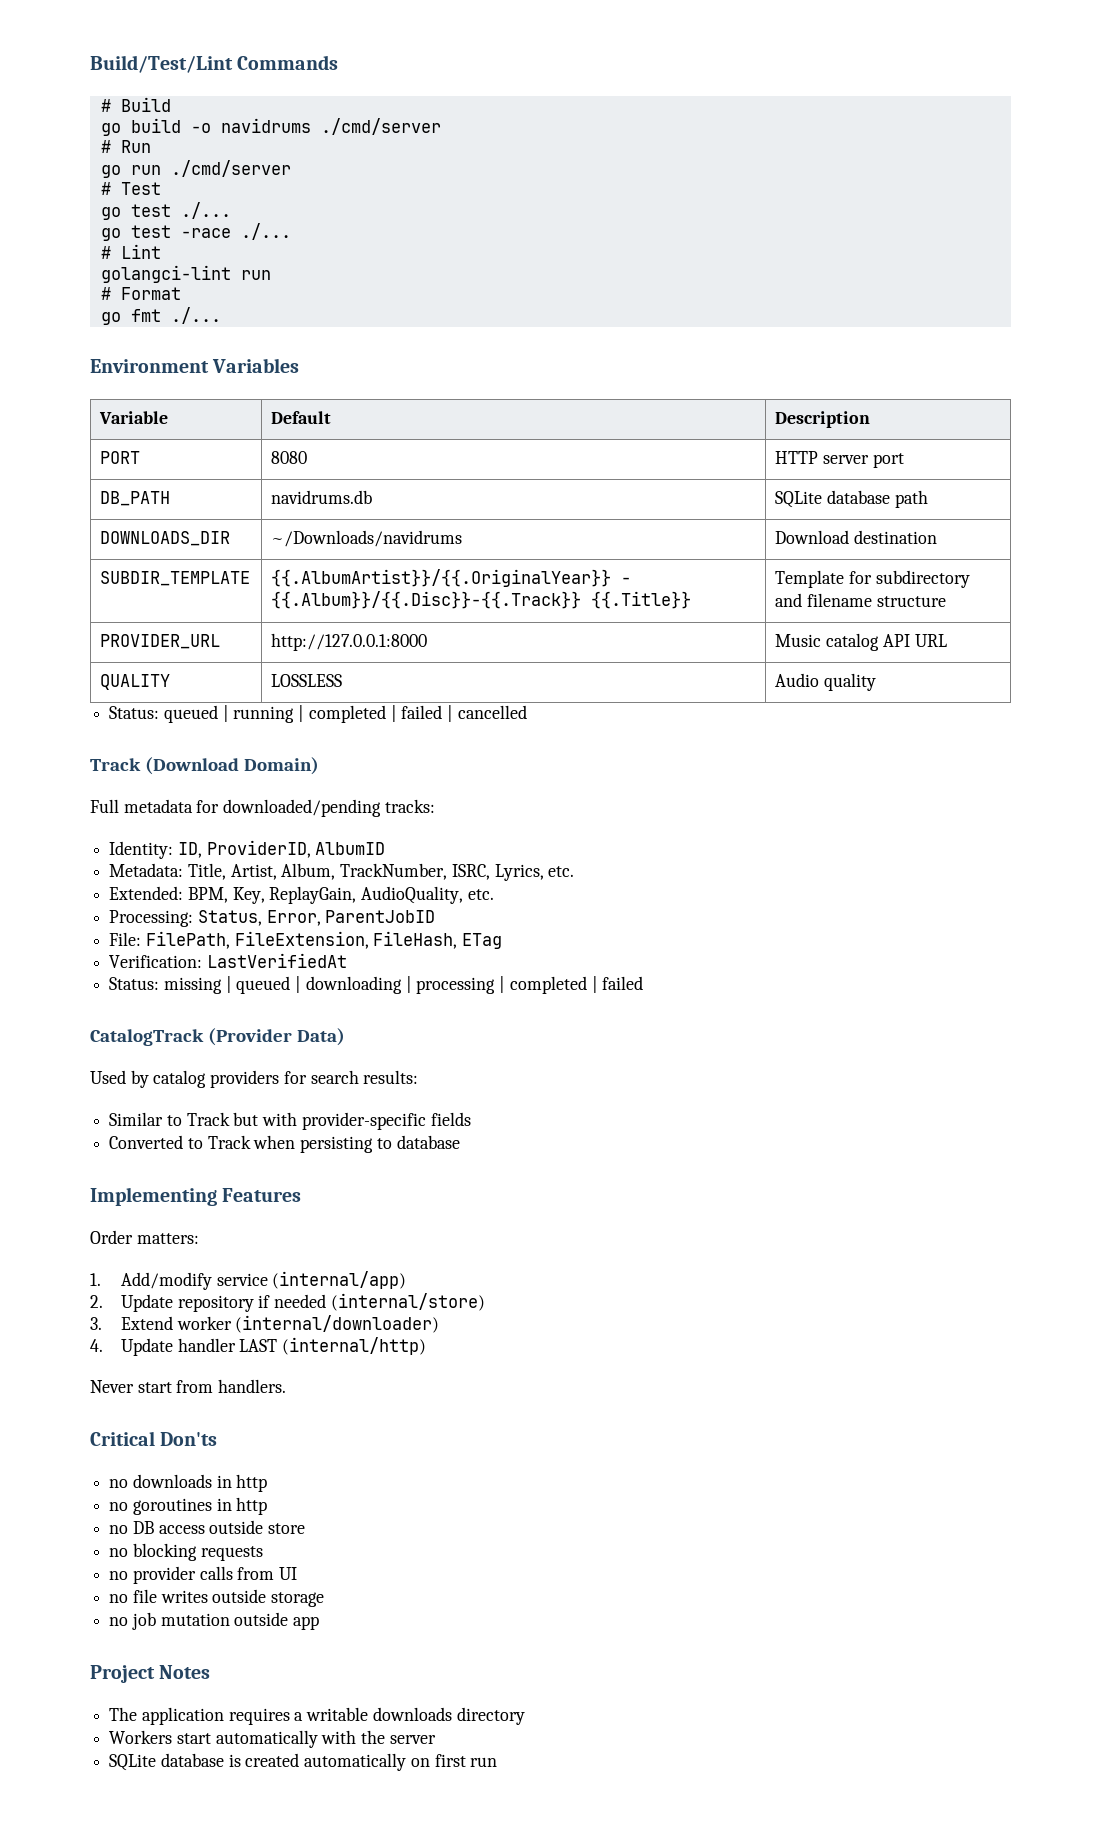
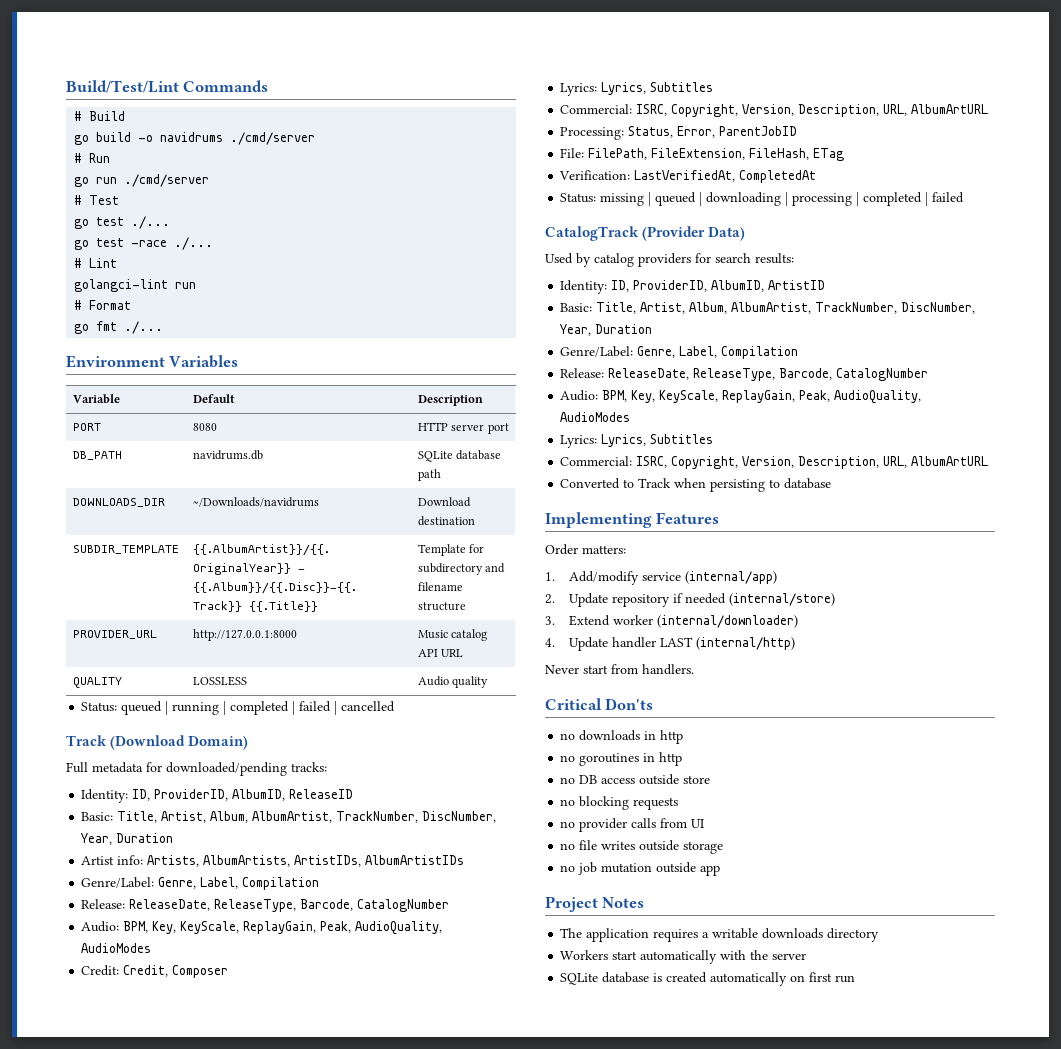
[315,842,386,855] [109,863,575,881] [109,886,494,904] AlbumID // Metadata: Title, Artist, Album, TrackNumber, ISRC, Lyrics, etc. // Extended: BPM, Key, ReplayGain, AudioQuality, etc. -> [232,789,354,801] [81,811,497,823] [81,833,174,845] [81,855,465,867] [81,877,320,890] [81,899,450,912] [81,921,443,935] [81,943,152,953] [81,965,229,978] [560,82,714,96] [560,104,989,117] AlbumID, ReleaseID // Basic: Title, Artist, Album, AlbumArtist, TrackNumber, DiscNumber, Year, Duration // Artist info: Artists, AlbumArtists, ArtistIDs, AlbumArtistIDs // Genre/Label: Genre, Label, Compilation // Release: ReleaseDate, ReleaseType, Barcode, CatalogNumber // Audio: BPM, Key, KeyScale, ReplayGain, Peak, AudioQuality, AudioModes // Credit: Credit, Composer // Lyrics: Lyrics, Subtitles // Commercial: ISRC, Copyright, Version, Description, URL, AlbumArtURL
[206,953,347,968] LastVerifiedAt -> [634,170,817,183] LastVerifiedAt, CompletedAt
[109,1112,471,1130] Similar to Track but with provider-specific fields -> [560,280,826,294] [560,302,976,314] [560,324,653,336] [560,346,799,359] [560,368,929,381] [560,390,922,404] [560,412,631,422] [560,434,714,448] [560,456,989,469] Identity: ID, ProviderID, AlbumID, ArtistID // Basic: Title, Artist, Album, AlbumArtist, TrackNumber, DiscNumber, Year, Duration // Genre/Label: Genre, Label, Compilation // Release: ReleaseDate, ReleaseType, Barcode, CatalogNumber // Audio: BPM, Key, KeyScale, ReplayGain, Peak, AudioQuality, AudioModes // Lyrics: Lyrics, Subtitles // Commercial: ISRC, Copyright, Version, Description, URL, AlbumArtURL

